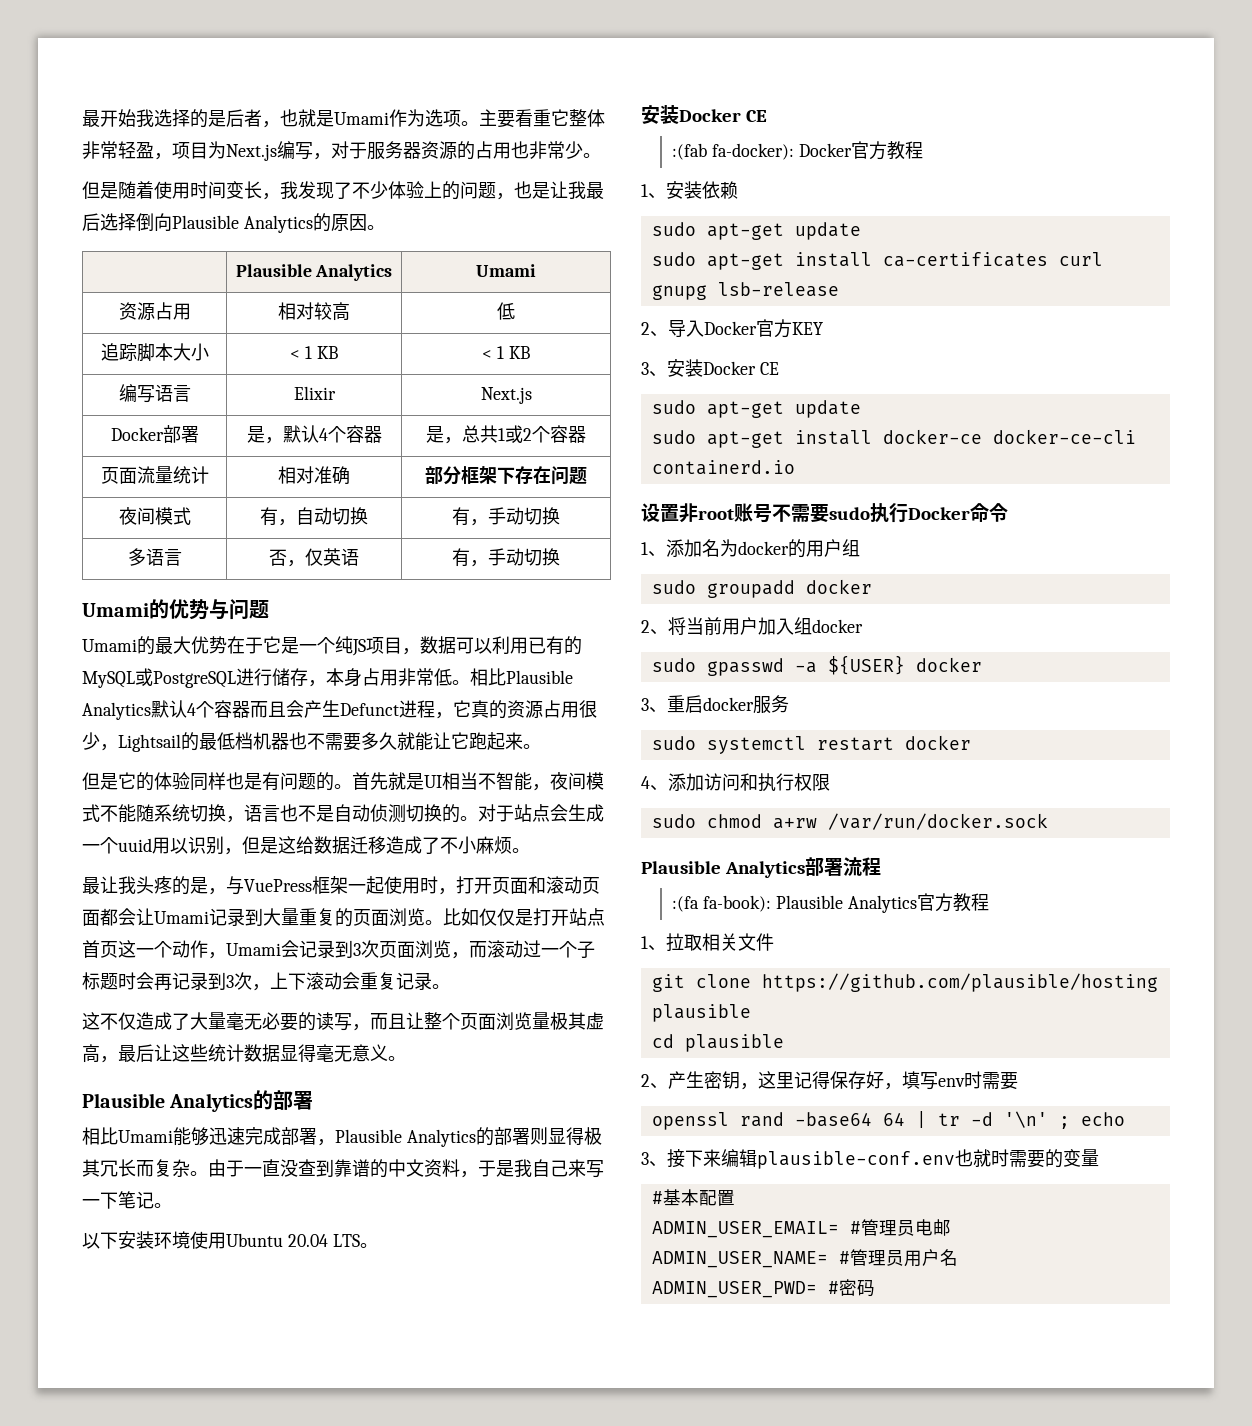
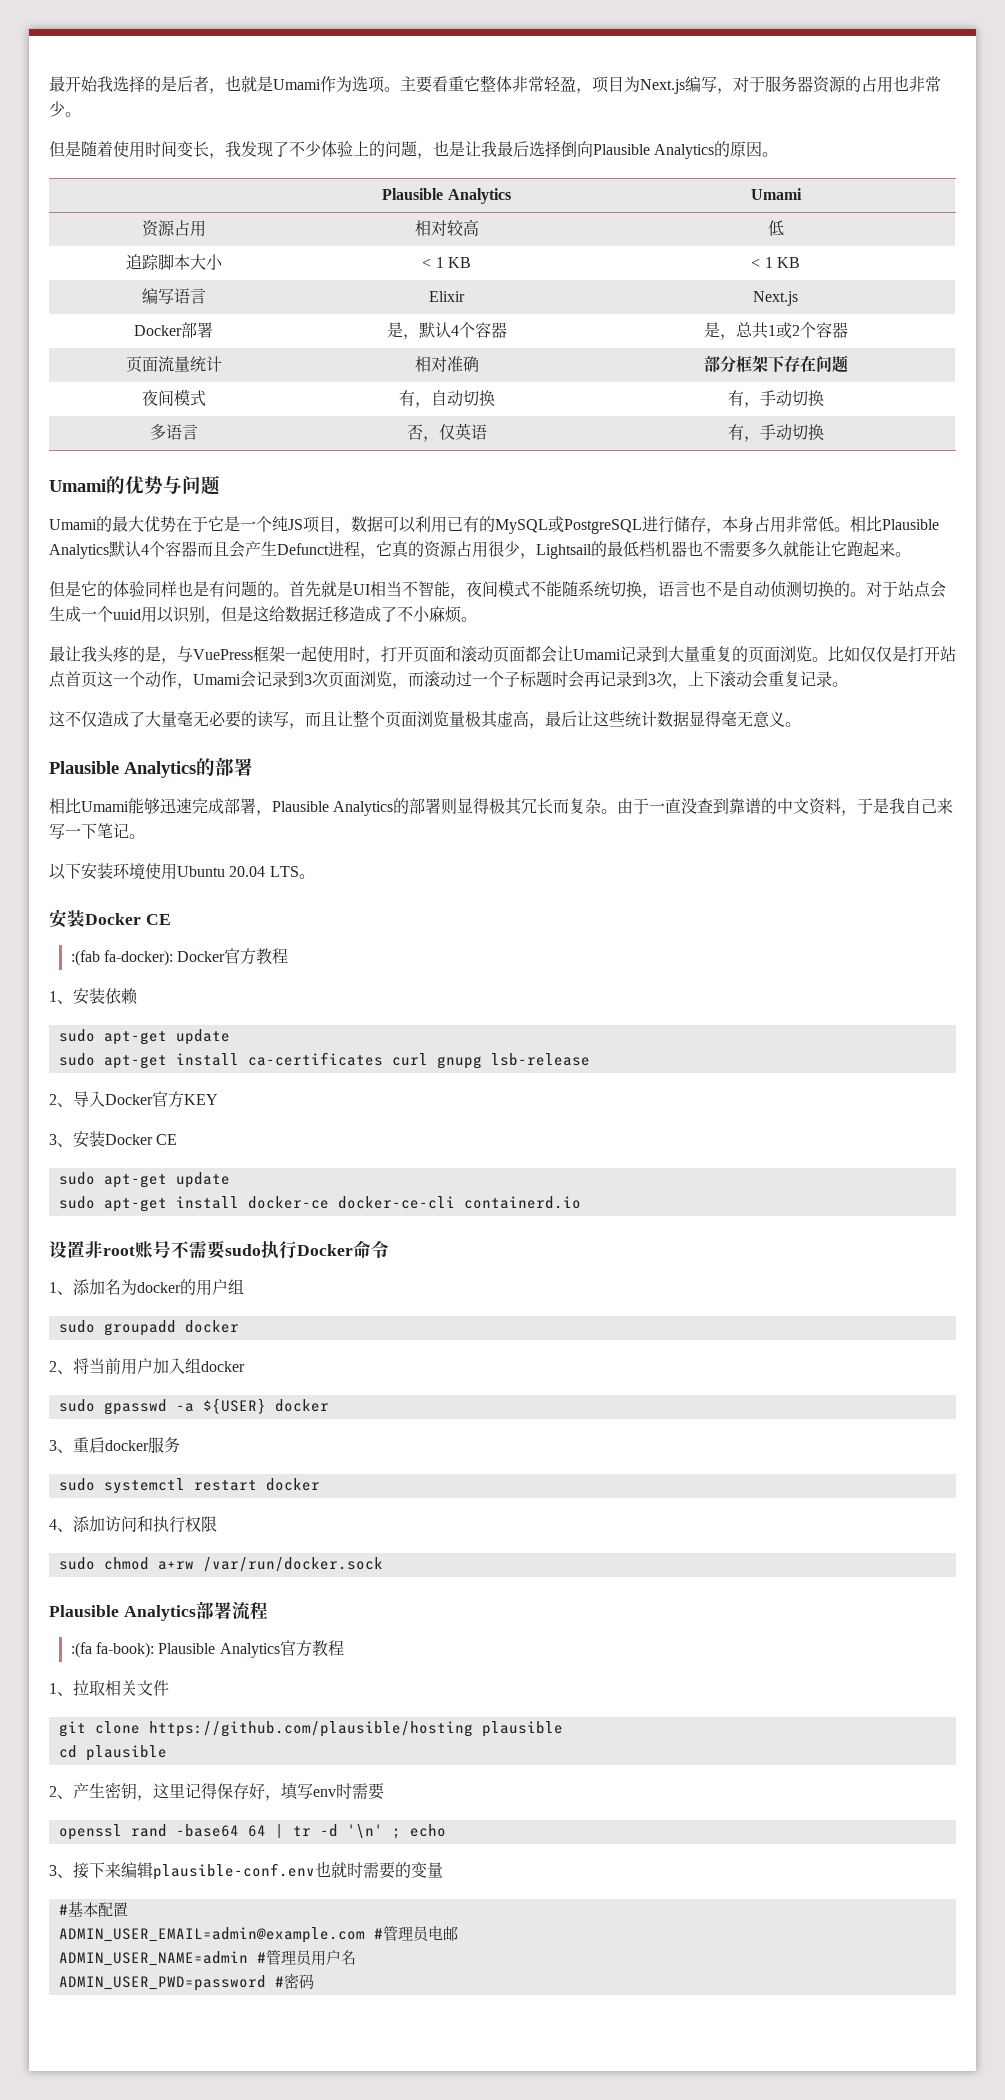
[651,1221,839,1238] ADMIN_USER_EMAIL= -> [58,1927,365,1943] ADMIN_USER_EMAIL=admin@example.com
[651,1251,828,1268] ADMIN_USER_NAME= -> [58,1951,248,1966] ADMIN_USER_NAME=admin
[651,1281,817,1298] ADMIN_USER_PWD= -> [58,1975,266,1991] ADMIN_USER_PWD=password

